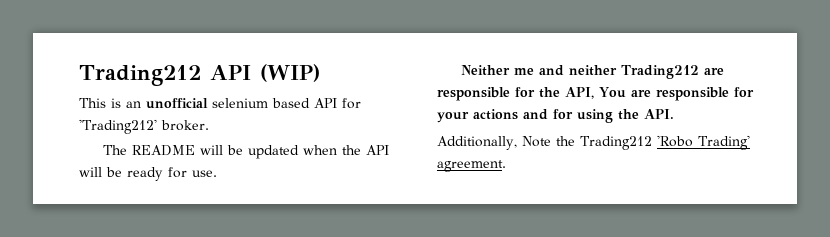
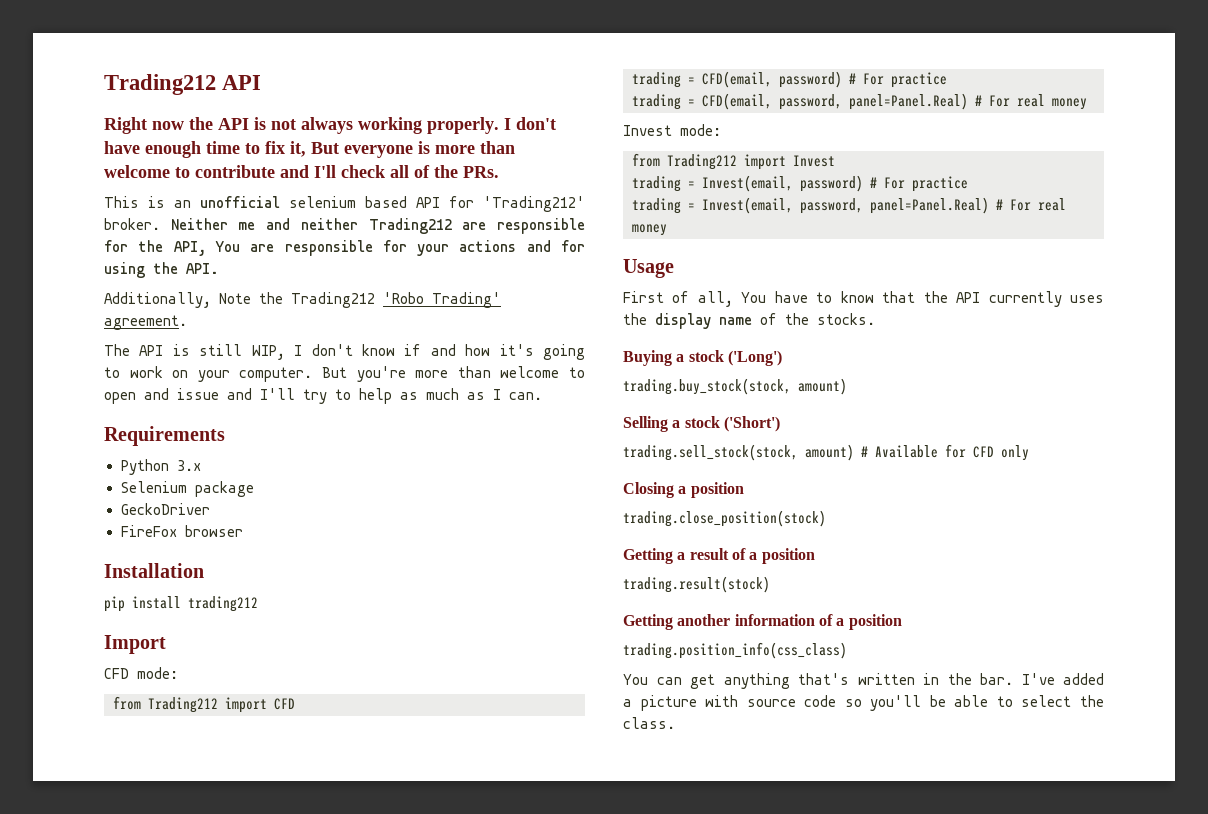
[259,64,320,82] (WIP) -> [104,117,556,134] [104,141,515,158] [104,165,499,178] // Right now the API is not always working properly. I don't have enough time to fix it, But everyone is more than welcome to contribute and I'll check all of the PRs.
[103,145,390,159] [79,167,217,181] // The README will be updated when the API will be ready for use. // -> (160, 224) none
(506, 166) none -> [104,344,585,360] [104,366,586,382] [104,388,542,404] [104,426,225,446] [120,459,201,475] [120,481,254,497] [120,503,210,515] [120,525,243,537] [104,563,204,578] [104,596,258,612] [104,635,166,654] [104,667,178,679] [113,696,295,713] [632,71,947,88] [632,93,1087,110] [623,124,721,136] [632,153,835,170] [632,175,968,192] [632,197,1066,214] [632,224,667,236] [623,259,674,278] [623,291,1104,307] [623,313,875,329] [623,350,782,366] [623,378,847,395] [623,416,780,432] [623,444,1029,461] [623,482,744,498] [623,510,826,527] [623,548,815,564] [623,576,770,593] [623,614,902,630] [623,642,847,659] [623,673,1104,689] [623,695,1104,711] [623,717,675,729] // The API is still WIP, I don't know if and how it's going to work on your computer. But you're more than welcome to open and issue and I'll try to help as much as I can. // Requirements // Python 3.x // Selenium package // GeckoDriver // FireFox browser // Installation // pip install trading212 // Import // CFD mode: // from Trading212 import CFD // trading = CFD(email, password) # For practice // trading = CFD(email, password, panel=Panel.Real) # For real money // Invest mode: // from Trading212 import Invest // trading = Invest(email, password) # For practice // trading = Invest(email, password, panel=Panel.Real) # For real money // Usage // First of all, You have to know that the API currently uses the display name of the stocks. // Buying a stock ('Long') // trading.buy_stock(stock, amount) // Selling a stock ('Short') // trading.sell_stock(stock, amount) # Available for CFD only // Closing a position // trading.close_position(stock) // Getting a result of a position // trading.result(stock) // Getting another information of a position // trading.position_info(css_class) // You can get anything that's written in the bar. I've added a picture with source code so you'll be able to select the class.

